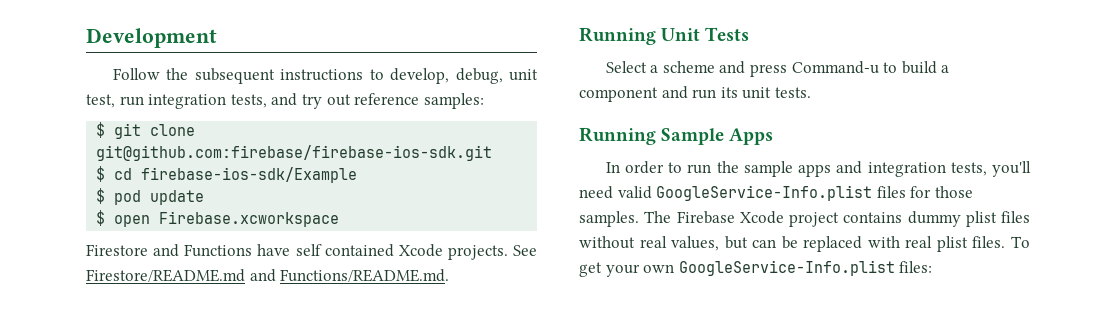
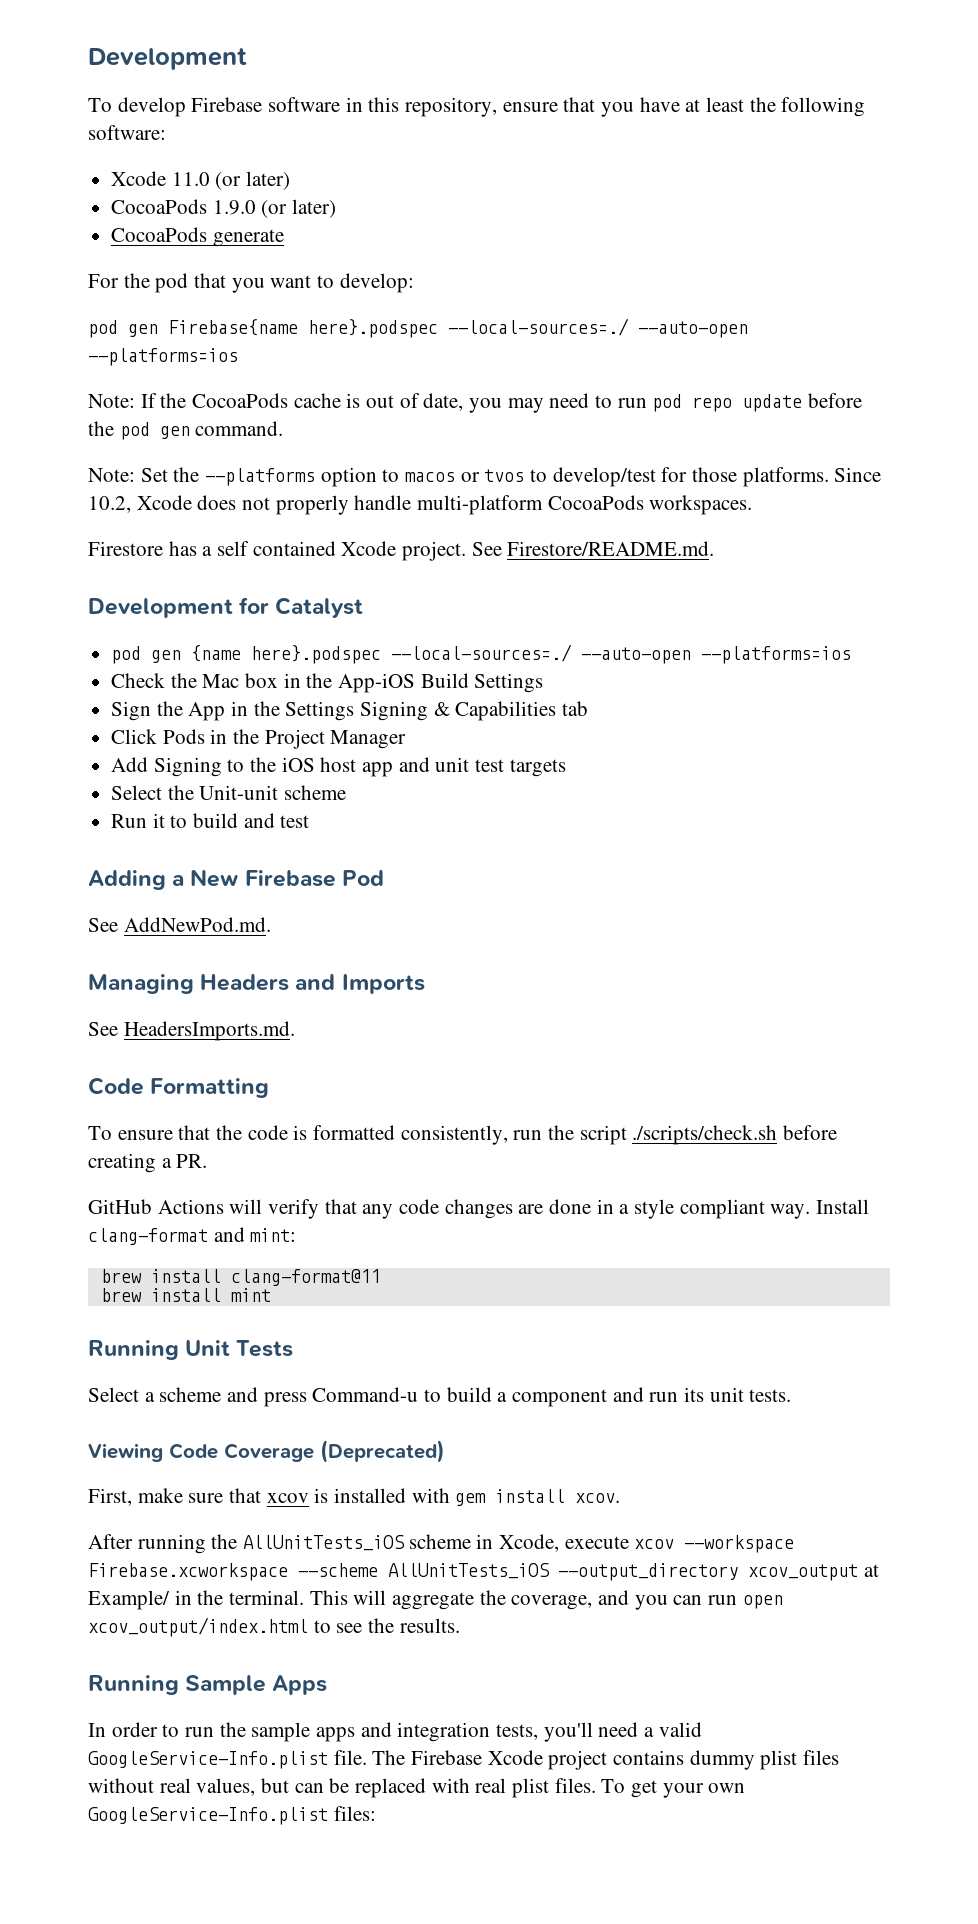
[112,68,538,84] [86,93,484,109] [96,122,196,139] [96,145,493,161] [96,166,358,183] [96,188,205,205] [96,210,340,227] [86,244,537,260] [86,269,450,282] Follow the subsequent instructions to develop, debug, unit test, run integration tests, and try out reference samples: // $ git clone git@github.com:firebase/firebase-ios-sdk.git // $ cd firebase-ios-sdk/Example // $ pod update // $ open Firebase.xcworkspace // Firestore and Functions have self contained Xcode projects. See Firestore/README.md and Functions/README.md. -> [88,97,866,117] [88,125,166,140] [111,171,291,190] [111,199,337,218] [111,227,284,247] [88,273,414,293] [88,318,748,338] [88,348,238,366] [88,393,863,413] [88,421,284,440] [88,467,882,487] [88,495,753,515] [88,541,715,561] [88,597,364,618] [111,644,852,664] [111,673,544,693] [111,701,589,721] [111,729,407,749] [111,757,566,777] [111,785,347,800] [111,813,310,828] [88,869,384,890] [88,917,271,932] [88,974,425,994] [88,1021,295,1041] [88,1077,270,1098] [88,1125,838,1145] [88,1153,208,1173] [88,1199,870,1219] [88,1227,297,1245] [100,1269,381,1286] [100,1288,271,1302] To develop Firebase software in this repository, ensure that you have at least the following software: // Xcode 11.0 (or later) // CocoaPods 1.9.0 (or later) // CocoaPods generate // For the pod that you want to develop: // pod gen Firebase{name here}.podspec --local-sources=./ --auto-open --platforms=ios // Note: If the CocoaPods cache is out of date, you may need to run pod repo update before the pod gen command. // Note: Set the --platforms option to macos or tvos to develop/test for those platforms. Since 10.2, Xcode does not properly handle multi-platform CocoaPods workspaces. // Firestore has a self contained Xcode project. See Firestore/README.md. // Development for Catalyst // pod gen {name here}.podspec --local-sources=./ --auto-open --platforms=ios // Check the Mac box in the App-iOS Build Settings // Sign the App in the Settings Signing & Capabilities tab // Click Pods in the Project Manager // Add Signing to the iOS host app and unit test targets // Select the Unit-unit scheme // Run it to build and test // Adding a New Firebase Pod // See AddNewPod.md. // Managing Headers and Imports // See HeadersImports.md. // Code Formatting // To ensure that the code is formatted consistently, run the script ./scripts/check.sh before creating a PR. // GitHub Actions will verify that any code changes are done in a style compliant way. Install clang-format and mint: // brew install clang-format@11 // brew install mint
(811, 92) none -> [88,1440,445,1463] [88,1488,621,1506] [88,1534,795,1554] [88,1563,879,1581] [88,1590,783,1610] [88,1617,460,1637] // Viewing Code Coverage (Deprecated) // First, make sure that xcov is installed with gem install xcov. // After running the AllUnitTests_iOS scheme in Xcode, execute xcov --workspace Firebase.xcworkspace --scheme AllUnitTests_iOS --output_directory xcov_output at Example/ in the terminal. This will aggregate the coverage, and you can run open xcov_output/index.html to see the results.
(613, 192) none -> [644,1727,655,1737] a
[876,186,973,198] [579,211,639,227] files for those samples. -> [333,1750,367,1765] file.

